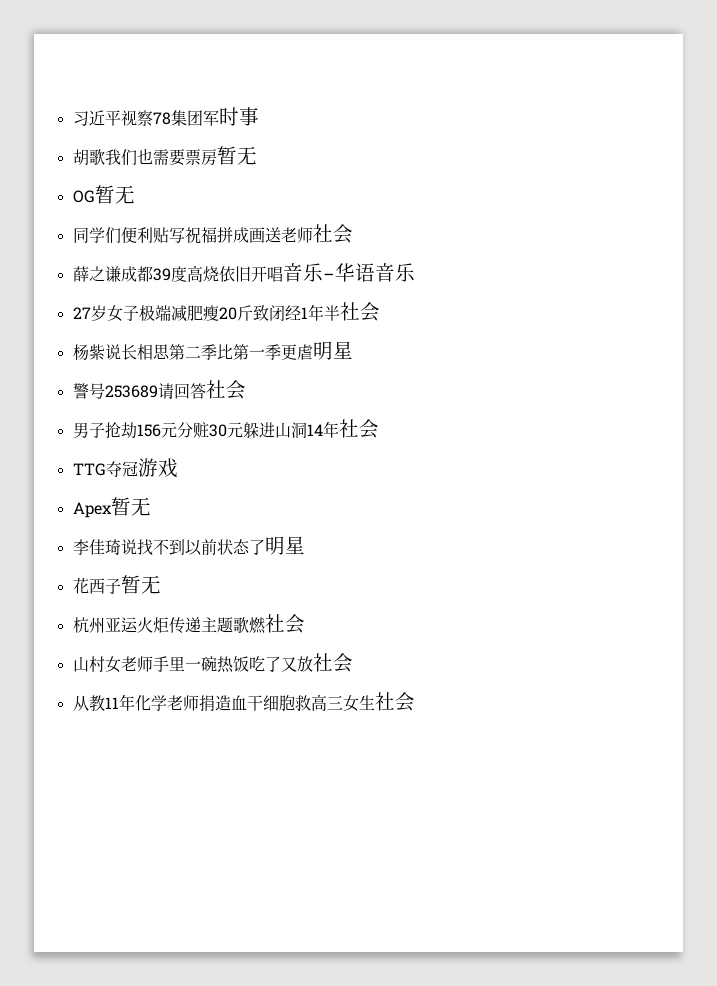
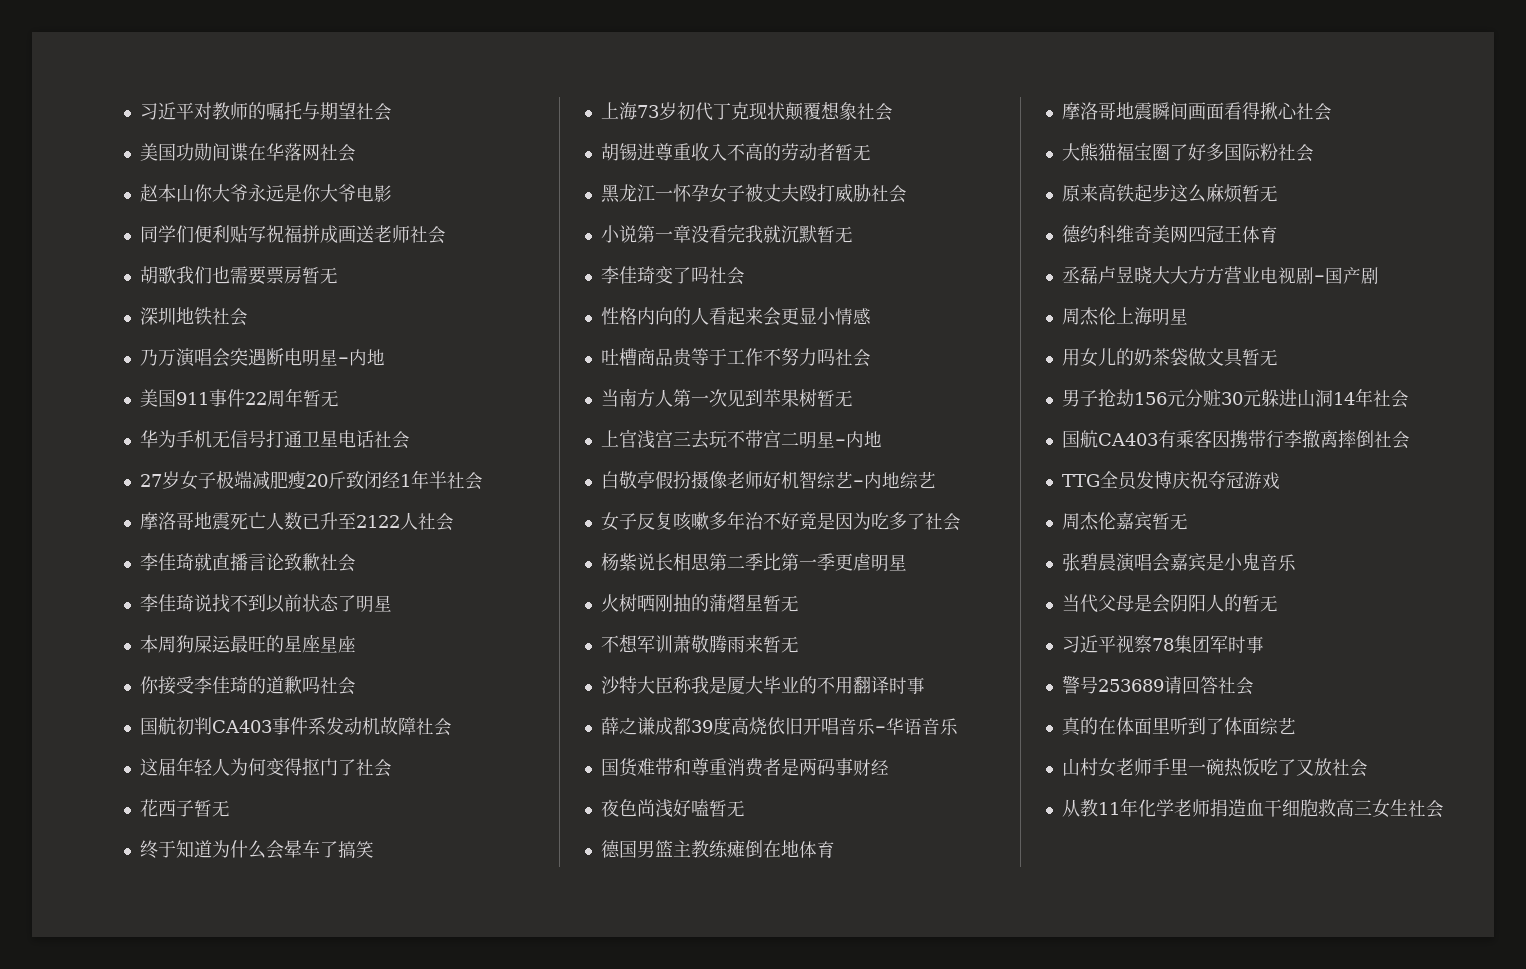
[72,107,259,127] [72,146,257,166] [72,185,135,204] 习近平视察78集团军时事 // 胡歌我们也需要票房暂无 // OG暂无 -> [139,102,392,121] [139,143,356,162] [139,184,392,202] 习近平对教师的嘱托与期望社会 // 美国功勋间谍在华落网社会 // 赵本山你大爷永远是你大爷电影
(353, 234) none -> [139,266,338,285] [139,307,248,326] [139,348,385,367] [139,388,339,407] [139,430,410,449] [139,470,483,490] [139,512,454,531] [139,553,356,572] [139,594,392,613] [139,635,356,653] [139,676,356,695] [139,717,452,736] [139,757,392,777] [139,799,230,817] [139,840,374,859] [600,101,893,121] [600,143,871,161] [600,184,907,203] [600,224,853,243] [600,266,745,285] [600,307,871,326] [600,348,871,367] [600,388,853,407] [600,430,882,449] [600,471,936,489] [600,511,961,531] [600,552,907,572] [600,594,799,612] [600,634,799,653] [600,676,925,694] // 胡歌我们也需要票房暂无 // 深圳地铁社会 // 乃万演唱会突遇断电明星-内地 // 美国911事件22周年暂无 // 华为手机无信号打通卫星电话社会 // 27岁女子极端减肥瘦20斤致闭经1年半社会 // 摩洛哥地震死亡人数已升至2122人社会 // 李佳琦就直播言论致歉社会 // 李佳琦说找不到以前状态了明星 // 本周狗屎运最旺的星座星座 // 你接受李佳琦的道歉吗社会 // 国航初判CA403事件系发动机故障社会 // 这届年轻人为何变得抠门了社会 // 花西子暂无 // 终于知道为什么会晕车了搞笑 // 上海73岁初代丁克现状颠覆想象社会 // 胡锡进尊重收入不高的劳动者暂无 // 黑龙江一怀孕女子被丈夫殴打威胁社会 // 小说第一章没看完我就沉默暂无 // 李佳琦变了吗社会 // 性格内向的人看起来会更显小情感 // 吐槽商品贵等于工作不努力吗社会 // 当南方人第一次见到苹果树暂无 // 上官浅宫三去玩不带宫二明星-内地 // 白敬亭假扮摄像老师好机智综艺-内地综艺 // 女子反复咳嗽多年治不好竟是因为吃多了社会 // 杨紫说长相思第二季比第一季更虐明星 // 火树晒刚抽的蒲熠星暂无 // 不想军训萧敬腾雨来暂无 // 沙特大臣称我是厦大毕业的不用翻译时事
[72,302,380,322] [72,341,353,361] [72,380,246,400] 27岁女子极端减肥瘦20斤致闭经1年半社会 // 杨紫说长相思第二季比第一季更虐明星 // 警号253689请回答社会 -> [600,758,889,777] [600,799,745,818] [600,840,835,858] [1061,102,1332,121] [1061,142,1314,162] [1061,183,1278,203] [1061,225,1278,243] [1061,266,1379,284] [1061,307,1188,326] [1061,348,1278,367] 国货难带和尊重消费者是两码事财经 // 夜色尚浅好嗑暂无 // 德国男篮主教练瘫倒在地体育 // 摩洛哥地震瞬间画面看得揪心社会 // 大熊猫福宝圈了好多国际粉社会 // 原来高铁起步这么麻烦暂无 // 德约科维奇美网四冠王体育 // 丞磊卢昱晓大大方方营业电视剧-国产剧 // 周杰伦上海明星 // 用女儿的奶茶袋做文具暂无
[72,463,106,476] TTG -> [1061,430,1410,449] [1061,471,1208,490] 国航CA403有乘客因携带行李撤离摔倒社会 // TTG全员发博庆祝
[72,497,151,518] [72,536,305,556] [72,575,161,594] [72,614,305,634] Apex暂无 // 李佳琦说找不到以前状态了明星 // 花西子暂无 // 杭州亚运火炬传递主题歌燃社会 -> [1061,512,1188,531] [1061,553,1296,572] [1061,594,1278,613] [1061,635,1264,653] [1061,675,1254,695] [1061,717,1296,736] 周杰伦嘉宾暂无 // 张碧晨演唱会嘉宾是小鬼音乐 // 当代父母是会阴阳人的暂无 // 习近平视察78集团军时事 // 警号253689请回答社会 // 真的在体面里听到了体面综艺

